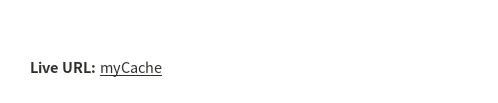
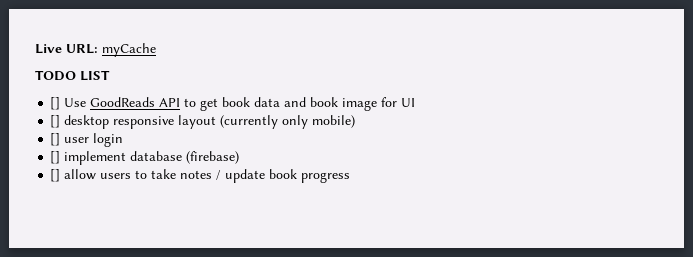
(162, 69) none -> [35,70,110,81] [50,97,416,111] [50,115,356,129] [50,133,124,147] [50,151,240,165] [50,169,351,183] // TODO LIST // [] Use GoodReads API to get book data and book image for UI // [] desktop responsive layout (currently only mobile) // [] user login // [] implement database (firebase) // [] allow users to take notes / update book progress

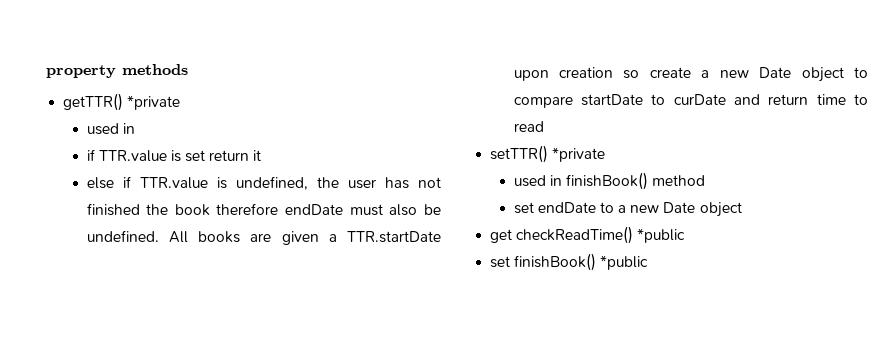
[35,43,156,57] [35,70,110,81] [50,97,416,111] [50,115,356,129] [50,133,124,147] [50,151,240,165] [50,169,351,183] Live URL: myCache // TODO LIST // [] Use GoodReads API to get book data and book image for UI // [] desktop responsive layout (currently only mobile) // [] user login // [] implement database (firebase) // [] allow users to take notes / update book progress -> [46,64,188,78] [63,93,181,111] [86,123,135,135] [86,149,262,162] [86,176,441,190] [86,203,441,216] [86,230,441,245] [513,67,868,82] [513,94,868,108] [513,121,544,132] [490,145,606,163] [513,172,706,190] [513,202,742,217] [490,226,686,244] [490,253,649,271] property methods // getTTR() *private // used in // if TTR.value is set return it // else if TTR.value is undefined, the user has not finished the book therefore endDate must also be undefined. All books are given a TTR.startDate upon creation so create a new Date object to compare startDate to curDate and return time to read // setTTR() *private // used in finishBook() method // set endDate to a new Date object // get checkReadTime() *public // set finishBook() *public

